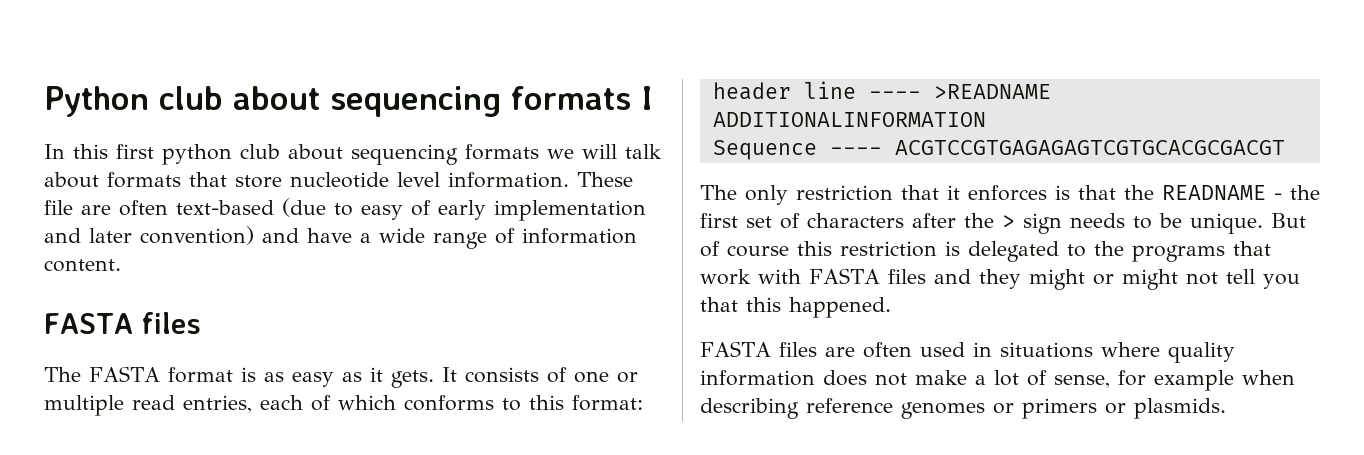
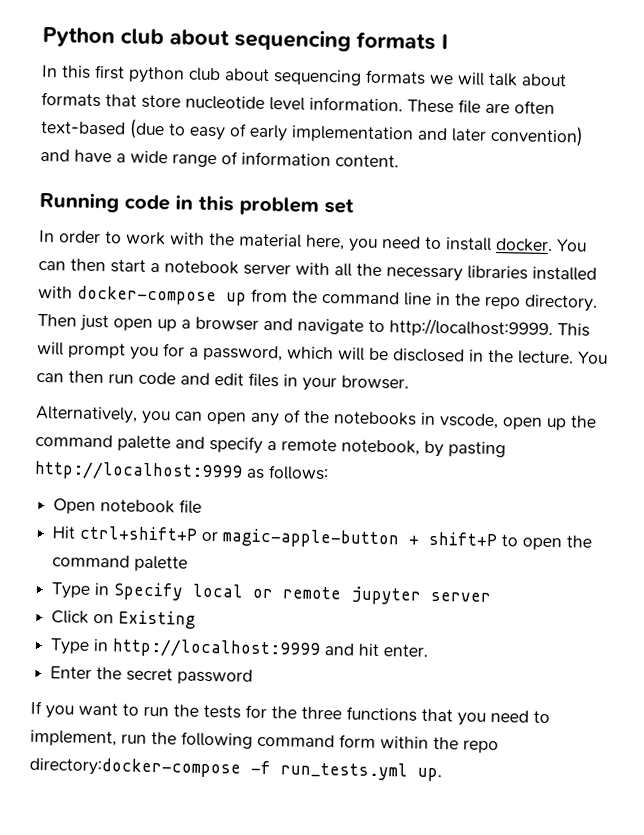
[44,312,201,334] [44,366,638,388] [44,395,643,416] [712,81,1051,100] [712,112,986,127] [712,140,1285,160] [700,185,1320,205] [700,213,1306,234] [700,241,1271,262] [700,268,1300,290] [700,297,891,318] [700,341,1235,363] [700,370,1295,391] [700,398,1226,419] FASTA files // The FASTA format is as easy as it gets. It consists of one or multiple read entries, each of which conforms to this format: // header line ---- >READNAME ADDITIONALINFORMATION // Sequence ---- ACGTCCGTGAGAGAGTCGTGCACGCGACGT // The only restriction that it enforces is that the READNAME - the first set of characters after the > sign needs to be unique. But of course this restriction is delegated to the programs that work with FASTA files and they might or might not tell you that this happened. // FASTA files are often used in situations where quality information does not make a lot of sense, for example when describing reference genomes or primers or plasmids. -> [39,191,354,216] [39,229,587,253] [38,258,597,282] [38,285,598,312] [37,313,590,339] [37,341,608,365] [36,370,409,392] [35,405,597,431] [35,433,506,458] [34,460,329,482] [53,498,203,515] [52,525,593,551] [52,554,189,572] [51,582,492,605] [51,610,197,629] [50,638,430,660] [50,666,254,685] [30,700,550,726] [30,729,499,754] [29,756,442,782] Running code in this problem set // In order to work with the material here, you need to install docker. You can then start a notebook server with all the necessary libraries installed with docker-compose up from the command line in the repo directory. Then just open up a browser and navigate to http://localhost:9999. This will prompt you for a password, which will be disclosed in the lecture. You can then run code and edit files in your browser. // Alternatively, you can open any of the notebooks in vscode, open up the command palette and specify a remote notebook, by pasting http://localhost:9999 as follows: // Open notebook file // Hit ctrl+shift+P or magic-apple-button + shift+P to open the command palette // Type in Specify local or remote jupyter server // Click on Existing // Type in http://localhost:9999 and hit enter. // Enter the secret password // If you want to run the tests for the three functions that you need to implement, run the following command form within the repo directory:docker-compose -f run_tests.yml up.

